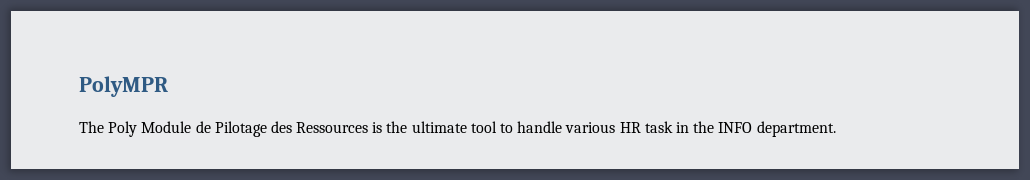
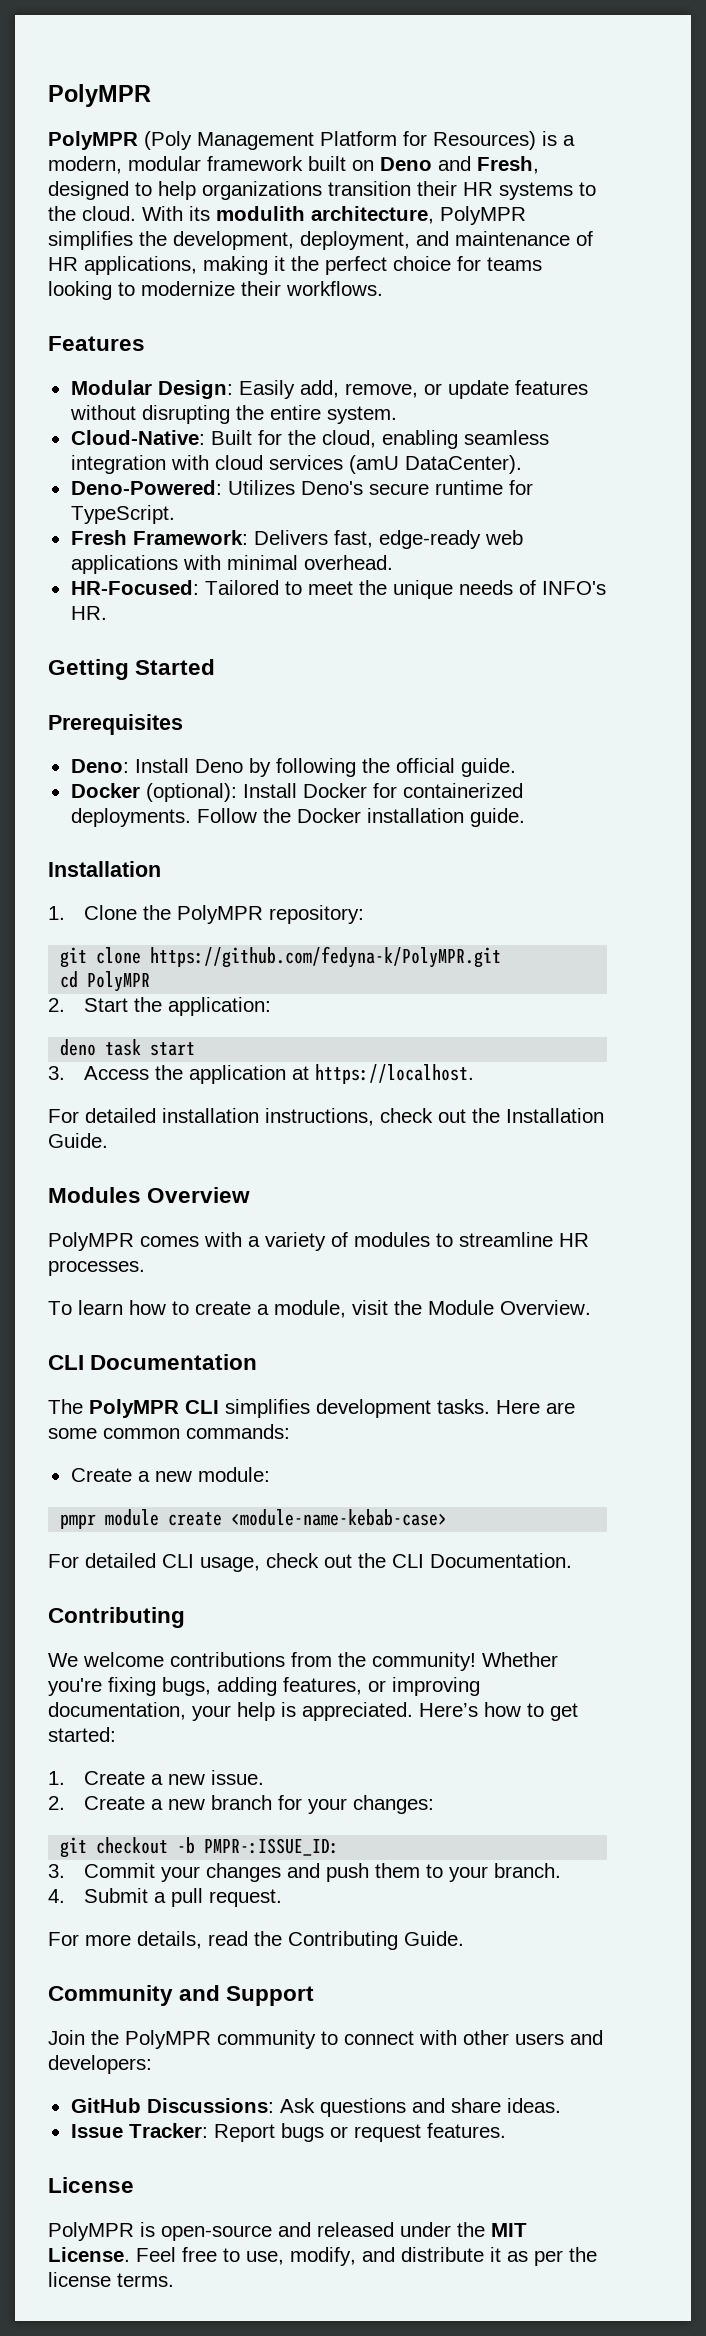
[79,76,168,97] [79,121,836,137] PolyMPR // The Poly Module de Pilotage des Ressources is the ultimate tool to handle various HR task in the INFO department. -> [48,84,151,107] [48,131,575,150] [48,156,539,174] [48,181,596,200] [48,206,526,225] [48,231,593,250] [48,256,542,275] [48,281,383,300] [48,336,145,351] [70,380,588,399] [69,405,397,424] [70,430,549,449] [70,455,522,474] [70,480,533,495] [70,505,175,524] [70,530,523,549] [70,555,393,574] [70,580,606,599] [70,606,107,620] [48,659,216,680] [48,714,183,735] [70,758,516,777] [70,783,523,802] [70,808,525,827] [48,861,161,877] [48,905,365,924] [60,946,502,968] [60,971,151,992] [48,997,272,1016] [60,1039,196,1056] [48,1064,475,1084] [48,1108,604,1126] [48,1133,108,1148] [48,1187,251,1203] [48,1232,589,1251] [48,1260,145,1276] [48,1300,591,1318] [48,1354,258,1370] [48,1399,575,1418] [48,1424,290,1439] [70,1467,270,1482] [60,1509,448,1529] [48,1553,572,1572] [48,1607,185,1628] [48,1652,558,1671] [48,1677,480,1696] [48,1702,578,1721] [48,1727,116,1742] [48,1770,265,1785] [48,1795,435,1814] [60,1837,340,1858] [48,1863,562,1882] [48,1888,283,1907] [48,1931,464,1950] [48,1985,315,2006] [48,2030,603,2049] [48,2055,152,2074] [70,2098,561,2117] [70,2123,506,2142] [48,2177,134,2193] [48,2222,527,2241] [48,2247,597,2266] [48,2272,174,2287] PolyMPR // PolyMPR (Poly Management Platform for Resources) is a modern, modular framework built on Deno and Fresh, designed to help organizations transition their HR systems to the cloud. With its modulith architecture, PolyMPR simplifies the development, deployment, and maintenance of HR applications, making it the perfect choice for teams looking to modernize their workflows. // Features // Modular Design: Easily add, remove, or update features without disrupting the entire system. // Cloud-Native: Built for the cloud, enabling seamless integration with cloud services (amU DataCenter). // Deno-Powered: Utilizes Deno's secure runtime for TypeScript. // Fresh Framework: Delivers fast, edge-ready web applications with minimal overhead. // HR-Focused: Tailored to meet the unique needs of INFO's HR. // Getting Started // Prerequisites // Deno: Install Deno by following the official guide. // Docker (optional): Install Docker for containerized deployments. Follow the Docker installation guide. // Installation // 1. Clone the PolyMPR repository: // git clone https://github.com/fedyna-k/PolyMPR.git // cd PolyMPR // 2. Start the application: // deno task start // 3. Access the application at https://localhost. // For detailed installation instructions, check out the Installation Guide. // Modules Overview // PolyMPR comes with a variety of modules to streamline HR processes. // To learn how to create a module, visit the Module Overview. // CLI Documentation // The PolyMPR CLI simplifies development tasks. Here are some common commands: // Create a new module: // pmpr module create <module-name-kebab-case> // For detailed CLI usage, check out the CLI Documentation. // Contributing // We welcome contributions from the community! Whether you're fixing bugs, adding features, or improving documentation, your help is appreciated. Here’s how to get started: // 1. Create a new issue. // 2. Create a new branch for your changes: // git checkout -b PMPR-:ISSUE_ID: // 3. Commit your changes and push them to your branch. // 4. Submit a pull request. // For more details, read the Contributing Guide. // Community and Support // Join the PolyMPR community to connect with other users and developers: // GitHub Discussions: Ask questions and share ideas. // Issue Tracker: Report bugs or request features. // License // PolyMPR is open-source and released under the MIT License. Feel free to use, modify, and distribute it as per the license terms.

